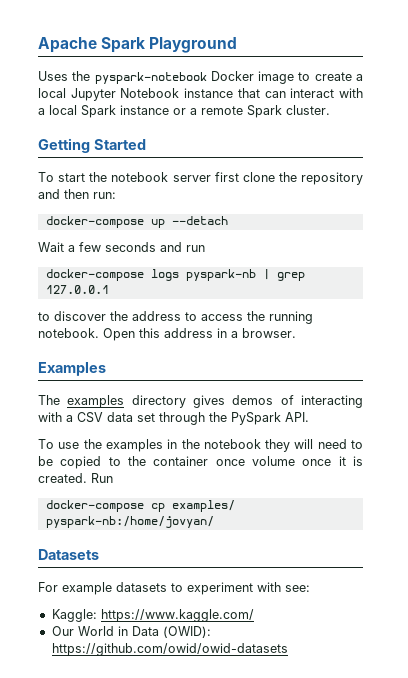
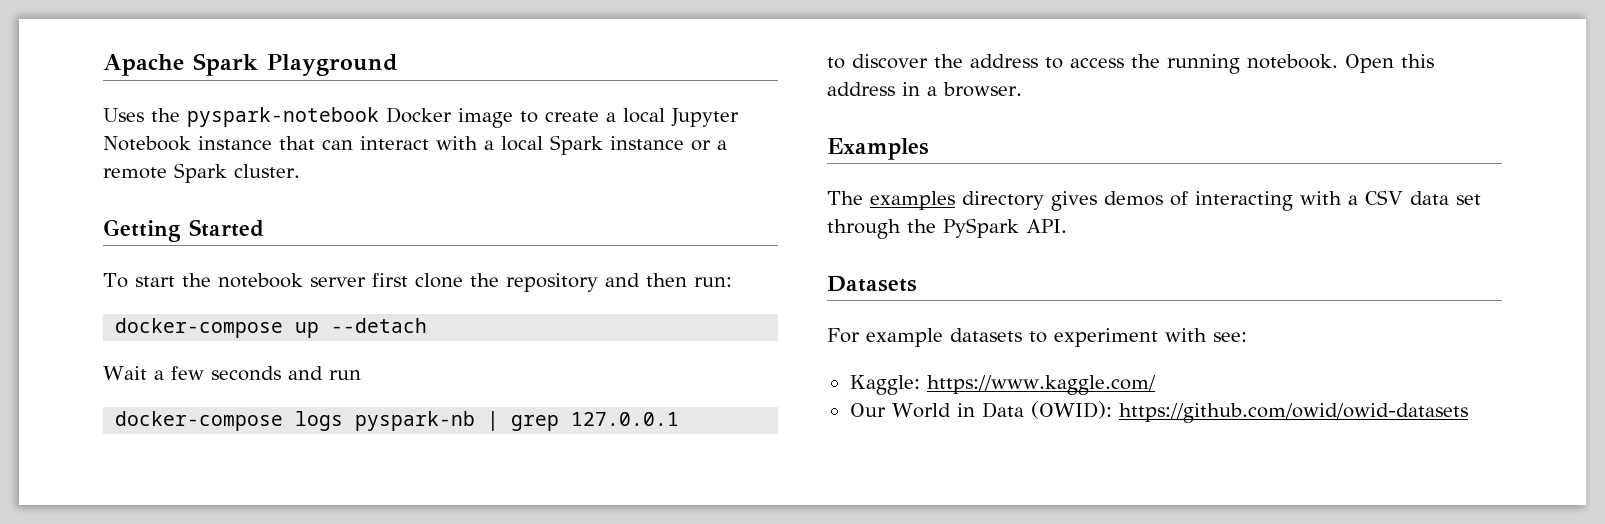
[38,439,364,452] [38,456,363,469] [38,473,113,483] [45,500,235,512] [45,516,214,528] // To use the examples in the notebook they will need to be copied to the container once volume once it is created. Run // docker-compose cp examples/ pyspark-nb:/home/jovyan/ -> (1067, 226) none

